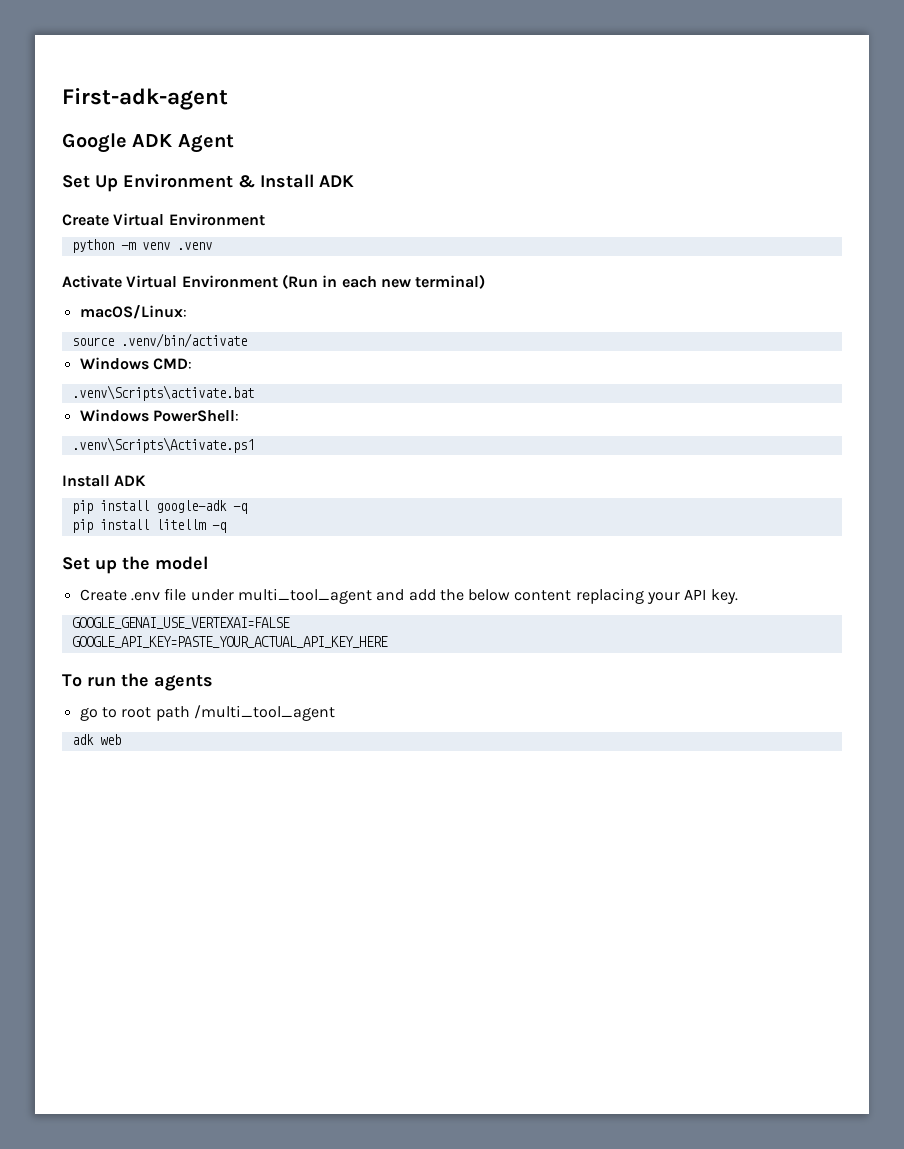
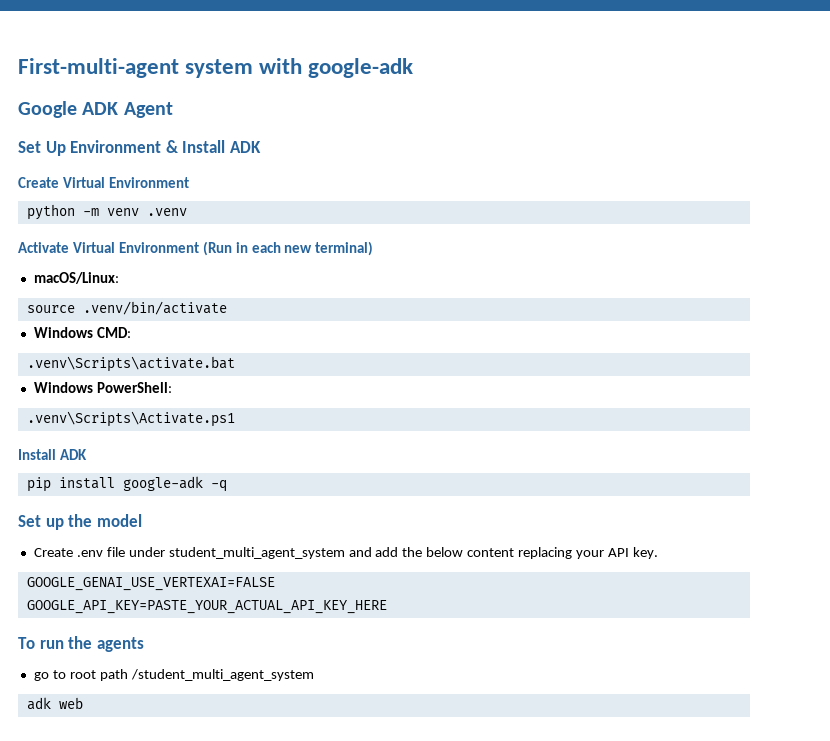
[62,88,228,110] First-adk-agent -> [18,58,414,78] First-multi-agent system with google-adk
[71,519,226,533] // pip install litellm -q -> (227, 486) none
[237,588,372,604] multi_tool_agent -> [168,547,345,559] student_multi_agent_system
[193,705,335,721] /multi_tool_agent -> [130,669,314,681] /student_multi_agent_system

